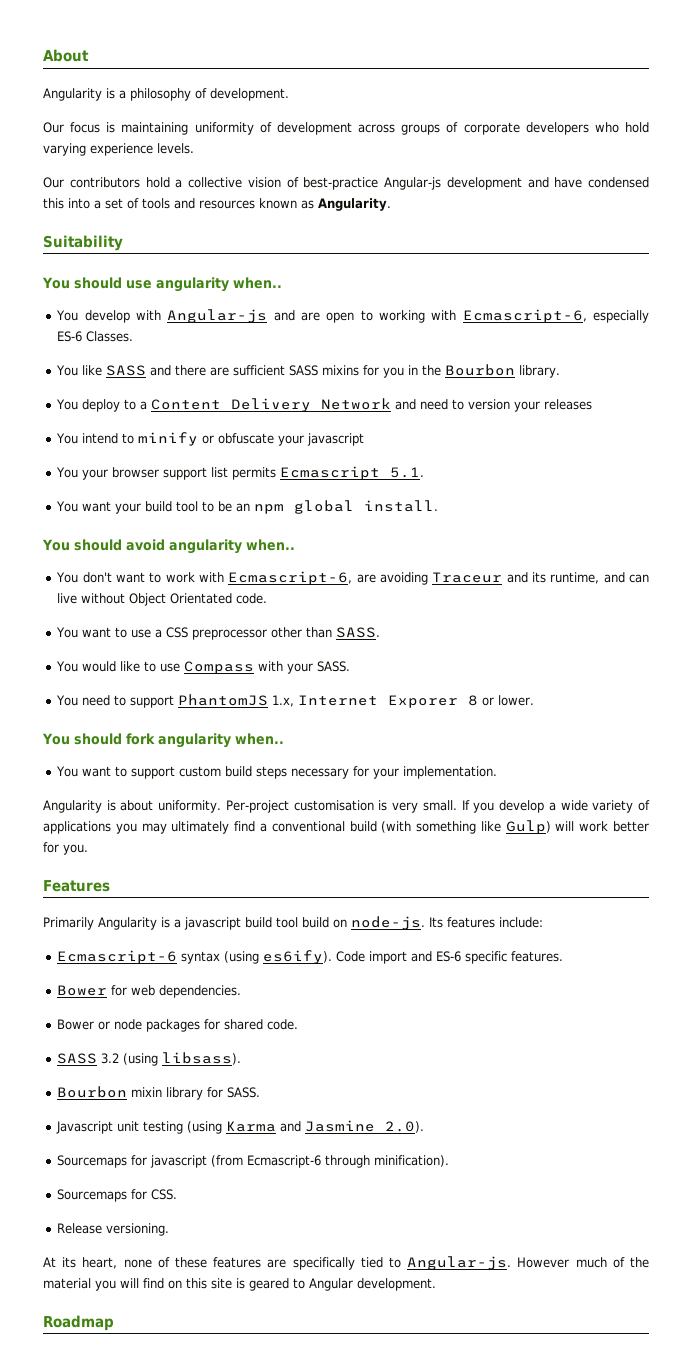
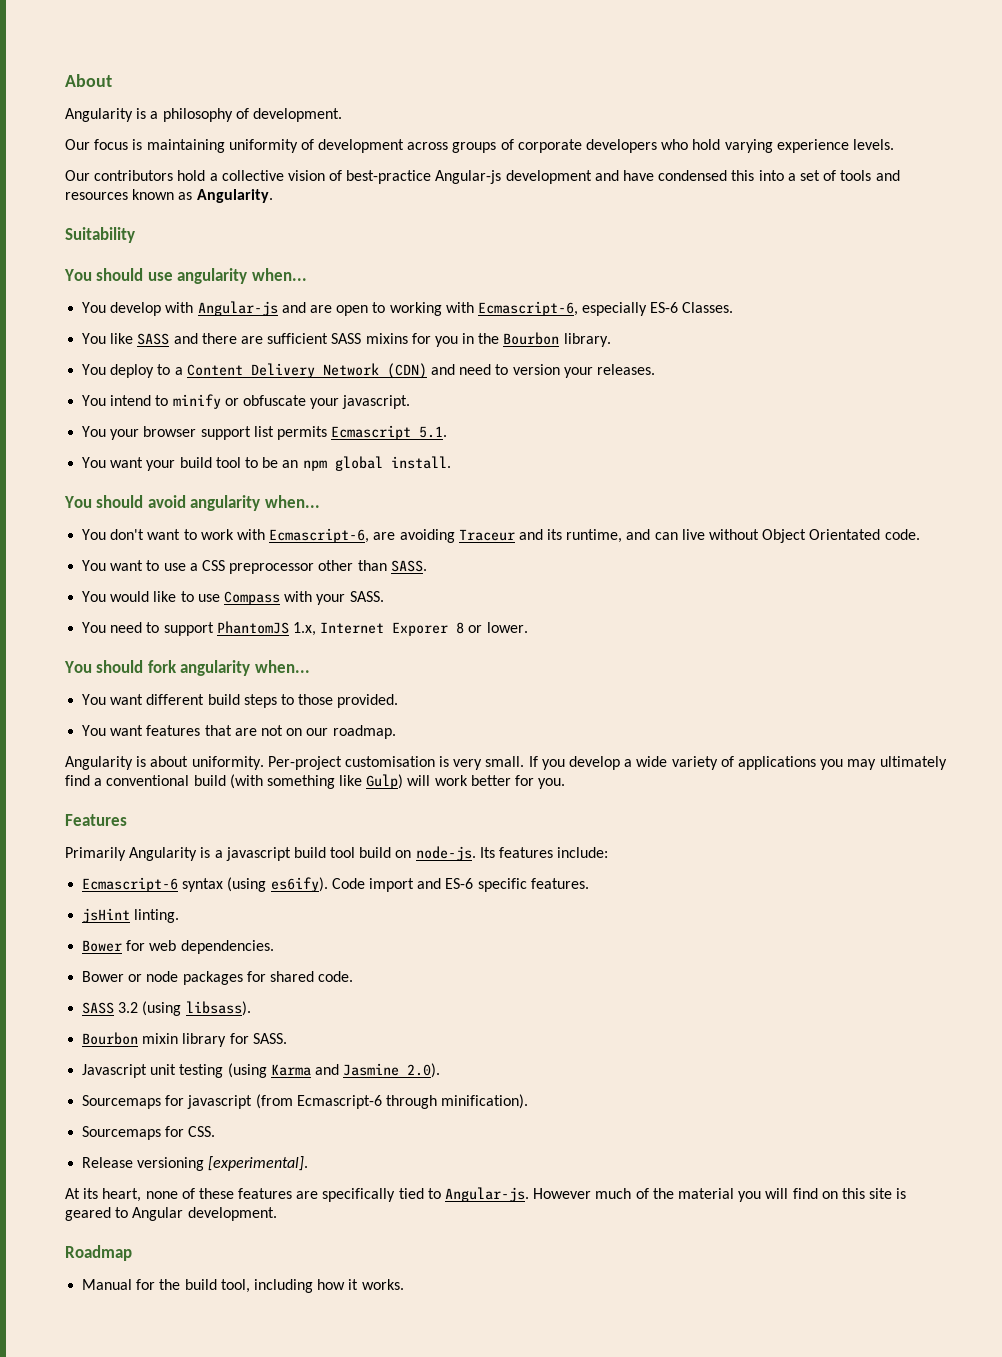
[232,277,282,289] when.. -> [251,268,307,281] when...
(392, 404) none -> [386,363,427,379] (CDN)
[544,399,593,410] releases -> [596,364,655,375] releases.
[307,433,365,446] javascript -> [342,395,411,409] javascript.
[245,539,295,551] when.. -> [264,495,320,508] when...
[234,733,284,745] [56,766,498,779] when.. // You want to support custom build steps necessary for your implementation. -> [254,660,310,673] [82,694,399,708] [82,725,396,739] when... // You want different build steps to those provided. // You want features that are not on our roadmap.
(564, 956) none -> [82,908,180,923] // jsHint linting.
[106,1223,170,1236] versioning. -> [137,1156,309,1171] versioning [experimental].
(114, 1323) none -> [82,1279,404,1293] // Manual for the build tool, including how it works.

